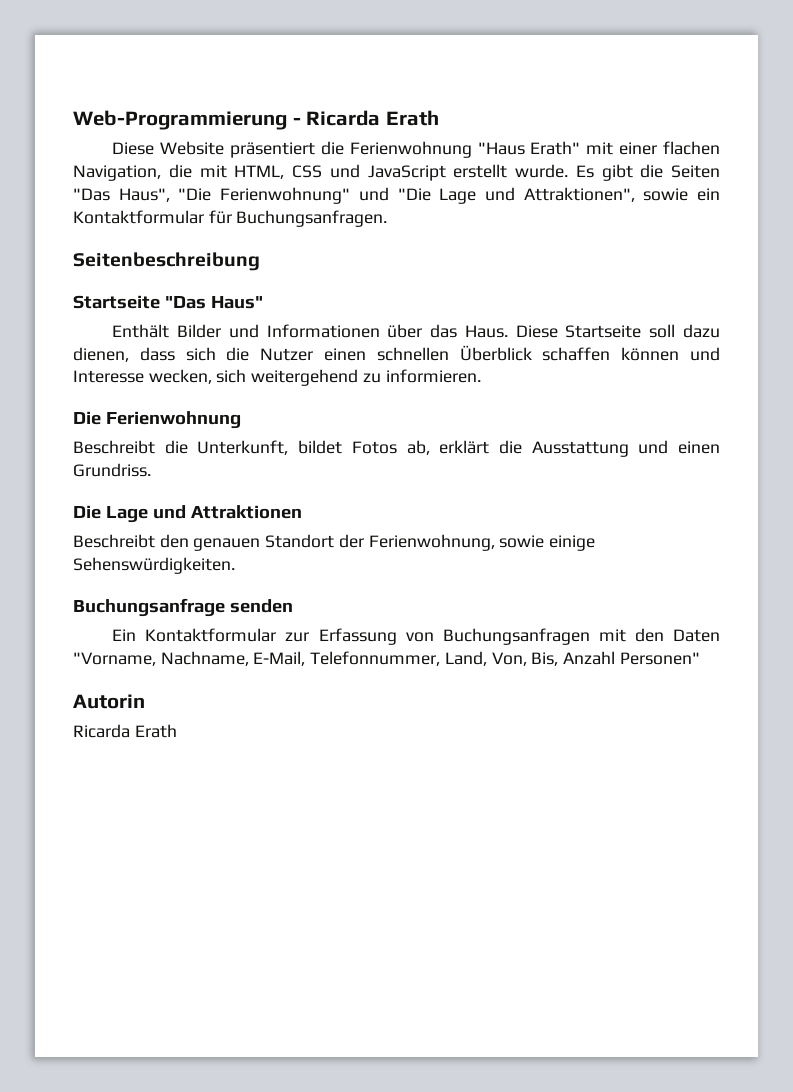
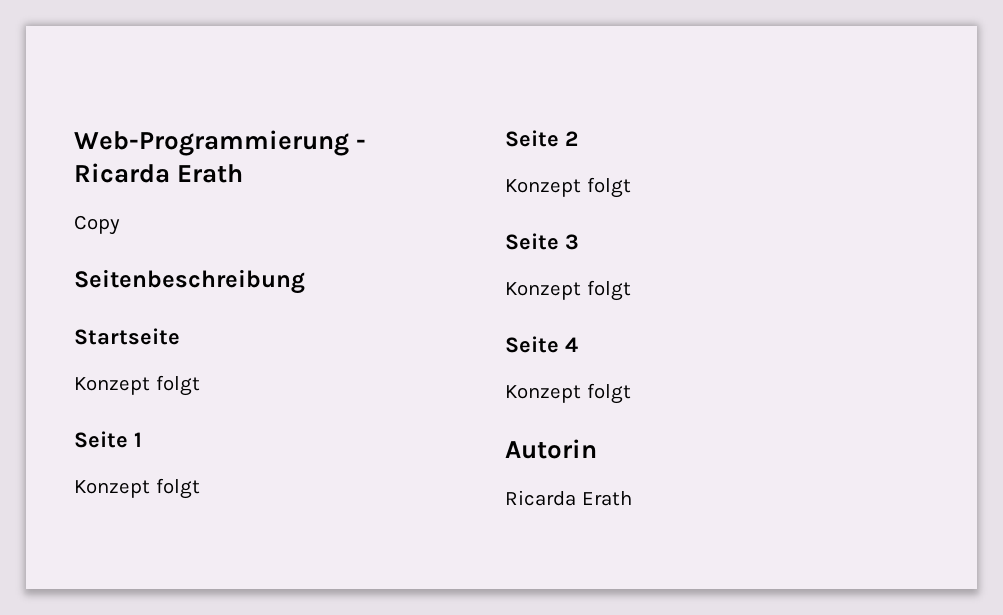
[112,141,720,158] [73,164,720,181] [73,187,720,204] [73,210,388,227] [73,252,260,271] [73,295,263,309] [112,324,721,338] [73,345,720,362] [73,369,481,386] [73,411,241,429] [73,440,720,457] [73,463,151,477] [73,505,302,523] [73,534,596,551] [73,557,235,574] [73,598,293,617] [112,628,721,645] [73,651,700,666] Diese Website präsentiert die Ferienwohnung "Haus Erath" mit einer flachen Navigation, die mit HTML, CSS und JavaScript erstellt wurde. Es gibt die Seiten "Das Haus", "Die Ferienwohnung" und "Die Lage und Attraktionen", sowie ein Kontaktformular für Buchungsanfragen. // Seitenbeschreibung // Startseite "Das Haus" // Enthält Bilder und Informationen über das Haus. Diese Startseite soll dazu dienen, dass sich die Nutzer einen schnellen Überblick schaffen können und Interesse wecken, sich weitergehend zu informieren. // Die Ferienwohnung // Beschreibt die Unterkunft, bildet Fotos ab, erklärt die Ausstattung und einen Grundriss. // Die Lage und Attraktionen // Beschreibt den genauen Standort der Ferienwohnung, sowie einige Sehenswürdigkeiten. // Buchungsanfrage senden // Ein Kontaktformular zur Erfassung von Buchungsanfragen mit den Daten "Vorname, Nachname, E-Mail, Telefonnummer, Land, Von, Bis, Anzahl Personen" -> [74,215,120,235] [74,269,305,294] [74,328,180,345] [74,375,200,396] [74,431,142,448] [74,478,200,499] [505,130,578,147] [505,177,631,198] [505,233,579,250] [505,280,631,301] [505,336,578,353] [505,383,631,404] Copy // Seitenbeschreibung // Startseite // Konzept folgt // Seite 1 // Konzept folgt // Seite 2 // Konzept folgt // Seite 3 // Konzept folgt // Seite 4 // Konzept folgt

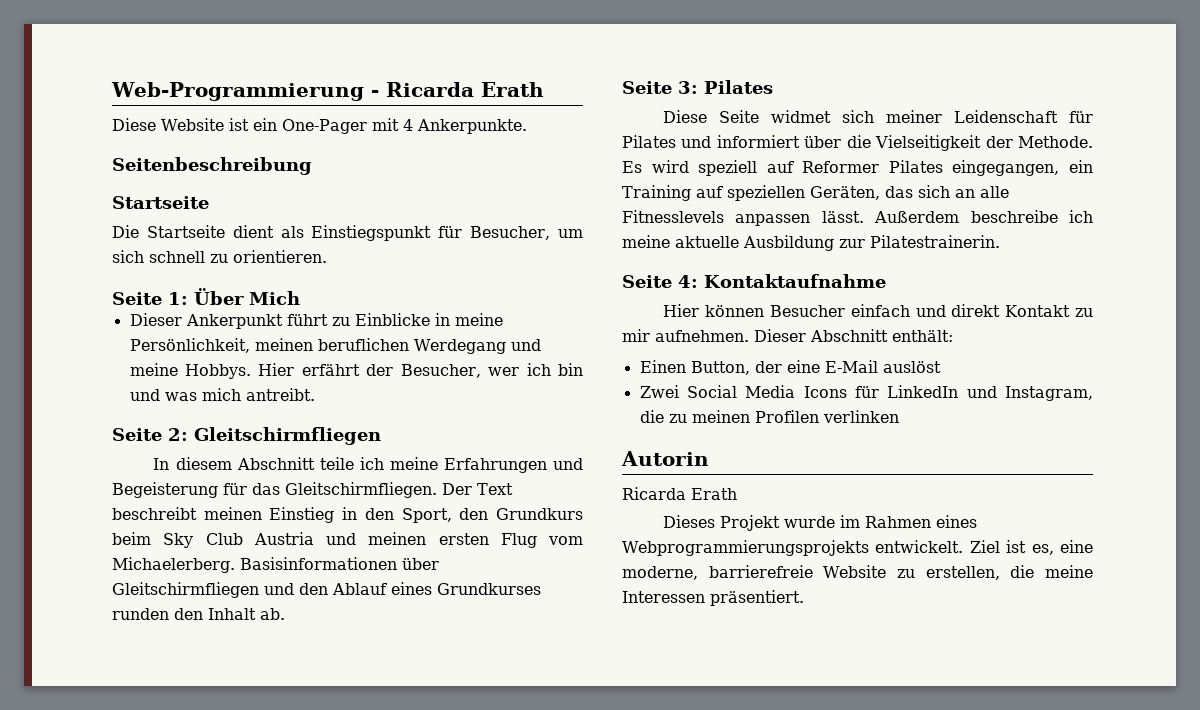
[74,215,120,235] [74,269,305,294] [74,328,180,345] [74,375,200,396] [74,431,142,448] [74,478,200,499] [505,130,578,147] [505,177,631,198] [505,233,579,250] [505,280,631,301] [505,336,578,353] [505,383,631,404] [505,439,597,459] [505,490,632,506] Copy // Seitenbeschreibung // Startseite // Konzept folgt // Seite 1 // Konzept folgt // Seite 2 // Konzept folgt // Seite 3 // Konzept folgt // Seite 4 // Konzept folgt // Autorin // Ricarda Erath -> [112,118,527,134] [112,157,312,175] [112,196,209,209] [112,225,583,241] [112,250,327,263] [112,288,300,305] [129,313,503,329] [129,338,541,354] [129,363,583,379] [129,388,315,401] [112,427,381,445] [153,457,583,473] [112,482,513,498] [112,507,583,523] [112,532,583,548] [112,557,439,573] [112,582,541,598] [112,608,285,620] [622,80,773,94] [663,110,1093,123] [622,135,1093,151] [622,160,1093,176] [622,185,1009,201] [622,210,1093,226] [622,235,1000,251] [622,274,886,288] [663,304,1093,317] [622,329,953,342] [639,360,941,375] [639,385,1093,401] [639,410,899,423] [621,451,709,466] [622,487,737,500] [663,515,978,531] [622,540,1093,556] [622,565,1093,580] [622,590,804,606] Diese Website ist ein One-Pager mit 4 Ankerpunkte. // Seitenbeschreibung // Startseite // Die Startseite dient als Einstiegspunkt für Besucher, um sich schnell zu orientieren. // Seite 1: Über Mich // Dieser Ankerpunkt führt zu Einblicke in meine Persönlichkeit, meinen beruflichen Werdegang und meine Hobbys. Hier erfährt der Besucher, wer ich bin und was mich antreibt. // Seite 2: Gleitschirmfliegen // In diesem Abschnitt teile ich meine Erfahrungen und Begeisterung für das Gleitschirmfliegen. Der Text beschreibt meinen Einstieg in den Sport, den Grundkurs beim Sky Club Austria und meinen ersten Flug vom Michaelerberg. Basisinformationen über Gleitschirmfliegen und den Ablauf eines Grundkurses runden den Inhalt ab. // Seite 3: Pilates // Diese Seite widmet sich meiner Leidenschaft für Pilates und informiert über die Vielseitigkeit der Methode. Es wird speziell auf Reformer Pilates eingegangen, ein Training auf speziellen Geräten, das sich an alle Fitnesslevels anpassen lässt. Außerdem beschreibe ich meine aktuelle Ausbildung zur Pilatestrainerin. // Seite 4: Kontaktaufnahme // Hier können Besucher einfach und direkt Kontakt zu mir aufnehmen. Dieser Abschnitt enthält: // Einen Button, der eine E-Mail auslöst // Zwei Social Media Icons für LinkedIn und Instagram, die zu meinen Profilen verlinken // Autorin // Ricarda Erath // Dieses Projekt wurde im Rahmen eines Webprogrammierungsprojekts entwickelt. Ziel ist es, eine moderne, barrierefreie Website zu erstellen, die meine Interessen präsentiert.

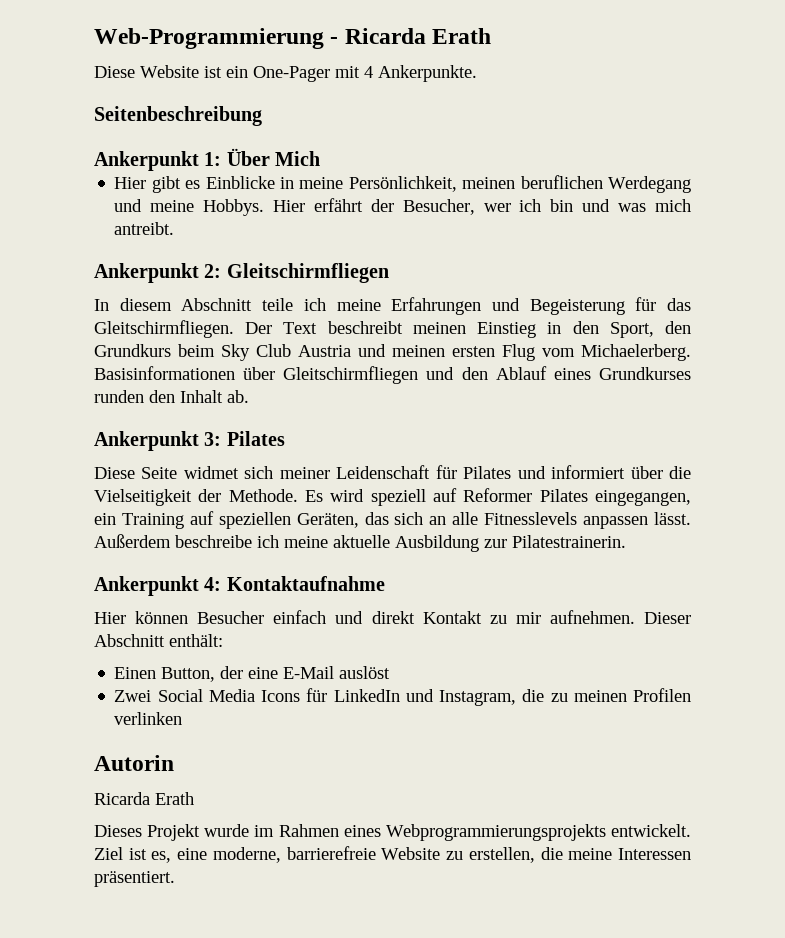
[112,196,209,209] [112,225,583,241] [112,250,327,263] [112,292,162,305] Startseite // Die Startseite dient als Einstiegspunkt für Besucher, um sich schnell zu orientieren. // Seite -> [94,151,199,171] Ankerpunkt
[129,313,350,329] Dieser Ankerpunkt führt zu -> [114,176,201,193] Hier gibt es
[112,428,162,441] Seite -> [94,263,199,283] Ankerpunkt
[622,81,672,94] Seite -> [94,431,199,451] Ankerpunkt
[622,275,672,288] Seite -> [94,576,199,596] Ankerpunkt

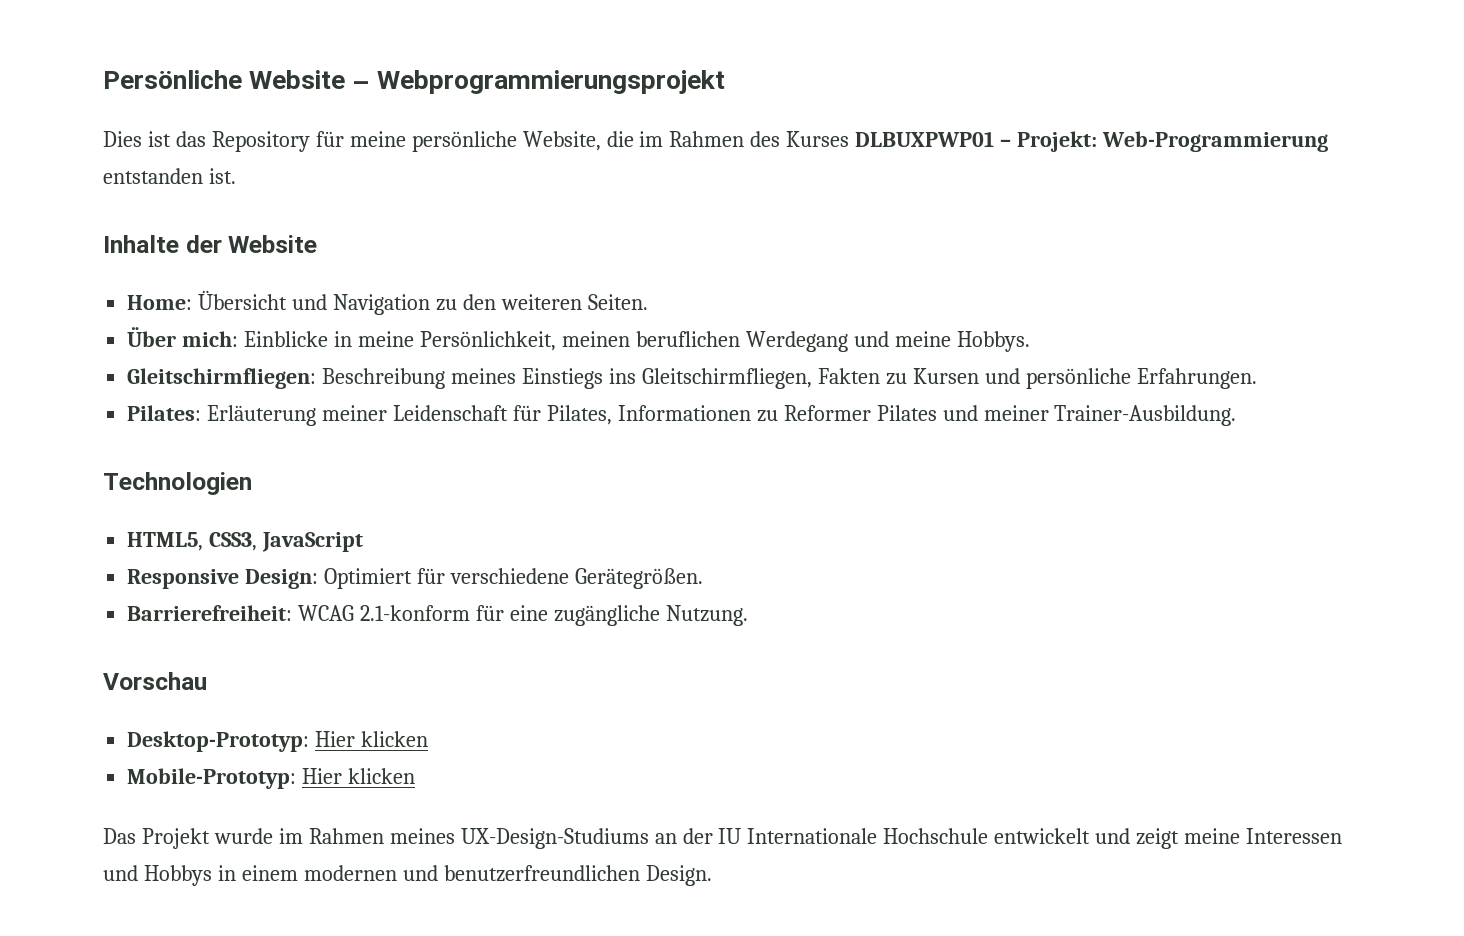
[94,28,492,49] [94,65,477,82] [94,106,262,126] [94,148,321,171] [114,176,201,193] Web-Programmierung - Ricarda Erath // Diese Website ist ein One-Pager mit 4 Ankerpunkte. // Seitenbeschreibung // Ankerpunkt 1: Über Mich // Hier gibt es -> [103,70,726,94] [103,131,1329,152] [103,168,236,184] [103,235,318,253] [127,290,648,315] [127,327,239,347] Persönliche Website – Webprogrammierungsprojekt // Dies ist das Repository für meine persönliche Website, die im Rahmen des Kurses DLBUXPWP01 – Projekt: Web-Programmierung entstanden ist. // Inhalte der Website // Home: Übersicht und Navigation zu den weiteren Seiten. // Über mich:
[273,198,691,215] [114,222,175,235] [94,263,389,283] [94,297,691,315] [94,320,691,338] [94,344,691,361] [94,366,692,384] [94,390,249,403] [94,431,285,451] [94,465,691,479] [94,488,691,506] [94,511,692,529] [94,534,626,552] [94,576,385,596] [94,610,692,624] [94,634,223,647] [114,666,391,682] [114,688,691,706] [114,712,183,725] [94,755,174,771] [94,792,194,805] [94,824,691,841] [94,846,692,863] [94,871,175,887] Hier erfährt der Besucher, wer ich bin und was mich antreibt. // Ankerpunkt 2: Gleitschirmfliegen // In diesem Abschnitt teile ich meine Erfahrungen und Begeisterung für das Gleitschirmfliegen. Der Text beschreibt meinen Einstieg in den Sport, den Grundkurs beim Sky Club Austria und meinen ersten Flug vom Michaelerberg. Basisinformationen über Gleitschirmfliegen und den Ablauf eines Grundkurses runden den Inhalt ab. // Ankerpunkt 3: Pilates // Diese Seite widmet sich meiner Leidenschaft für Pilates und informiert über die Vielseitigkeit der Methode. Es wird speziell auf Reformer Pilates eingegangen, ein Training auf speziellen Geräten, das sich an alle Fitnesslevels anpassen lässt. Außerdem beschreibe ich meine aktuelle Ausbildung zur Pilatestrainerin. // Ankerpunkt 4: Kontaktaufnahme // Hier können Besucher einfach und direkt Kontakt zu mir aufnehmen. Dieser Abschnitt enthält: // Einen Button, der eine E-Mail auslöst // Zwei Social Media Icons für LinkedIn und Instagram, die zu meinen Profilen verlinken // Autorin // Ricarda Erath // Dieses Projekt wurde im Rahmen eines Webprogrammierungsprojekts entwickelt. Ziel ist es, eine moderne, barrierefreie Website zu erstellen, die meine Interessen präsentiert. -> [127,368,1257,389] [127,405,1237,426] [103,472,252,495] [127,532,364,552] [127,568,703,589] [127,605,748,626] [103,672,207,690] [127,731,429,752] [127,768,416,789] [103,828,1343,849] [103,865,712,886] // Gleitschirmfliegen: Beschreibung meines Einstiegs ins Gleitschirmfliegen, Fakten zu Kursen und persönliche Erfahrungen. // Pilates: Erläuterung meiner Leidenschaft für Pilates, Informationen zu Reformer Pilates und meiner Trainer-Ausbildung. // Technologien // HTML5, CSS3, JavaScript // Responsive Design: Optimiert für verschiedene Gerätegrößen. // Barrierefreiheit: WCAG 2.1-konform für eine zugängliche Nutzung. // Vorschau // Desktop-Prototyp: Hier klicken // Mobile-Prototyp: Hier klicken // Das Projekt wurde im Rahmen meines UX-Design-Studiums an der IU Internationale Hochschule entwickelt und zeigt meine Interessen und Hobbys in einem modernen und benutzerfreundlichen Design.

